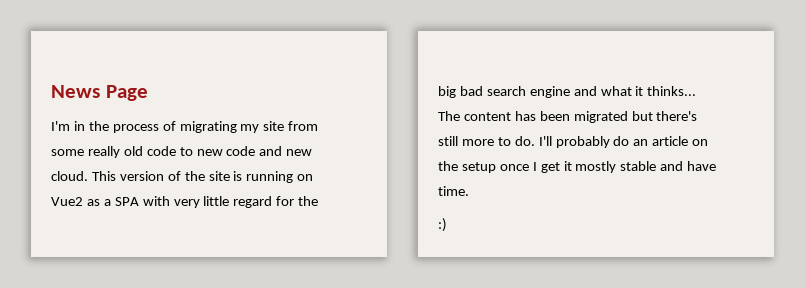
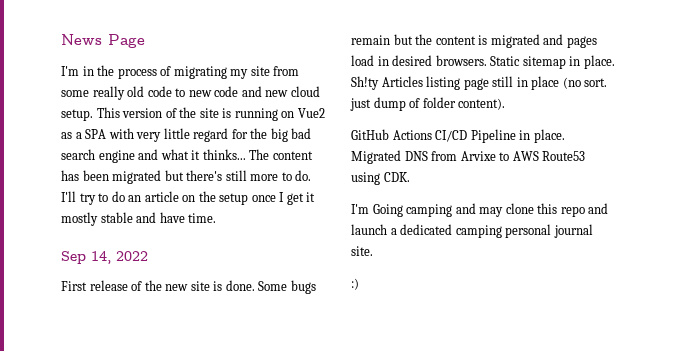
[51,171,88,181] cloud. -> [290,86,320,97] [61,109,93,121] cloud setup.
[555,136,610,148] probably -> [79,193,109,205] try to
(469, 191) none -> [61,251,148,264] [61,280,316,294] [351,34,597,48] [351,55,615,69] [351,76,608,90] [350,97,506,111] [351,129,565,143] [351,150,586,164] [351,172,410,185] [351,203,609,217] [351,224,593,238] [351,246,373,256] // Sep 14, 2022 // First release of the new site is done. Some bugs remain but the content is migrated and pages load in desired browsers. Static sitemap in place. Sh!ty Articles listing page still in place (no sort. just dump of folder content). // GitHub Actions CI/CD Pipeline in place. Migrated DNS from Arvixe to AWS Route53 using CDK. // I'm Going camping and may clone this repo and launch a dedicated camping personal journal site.

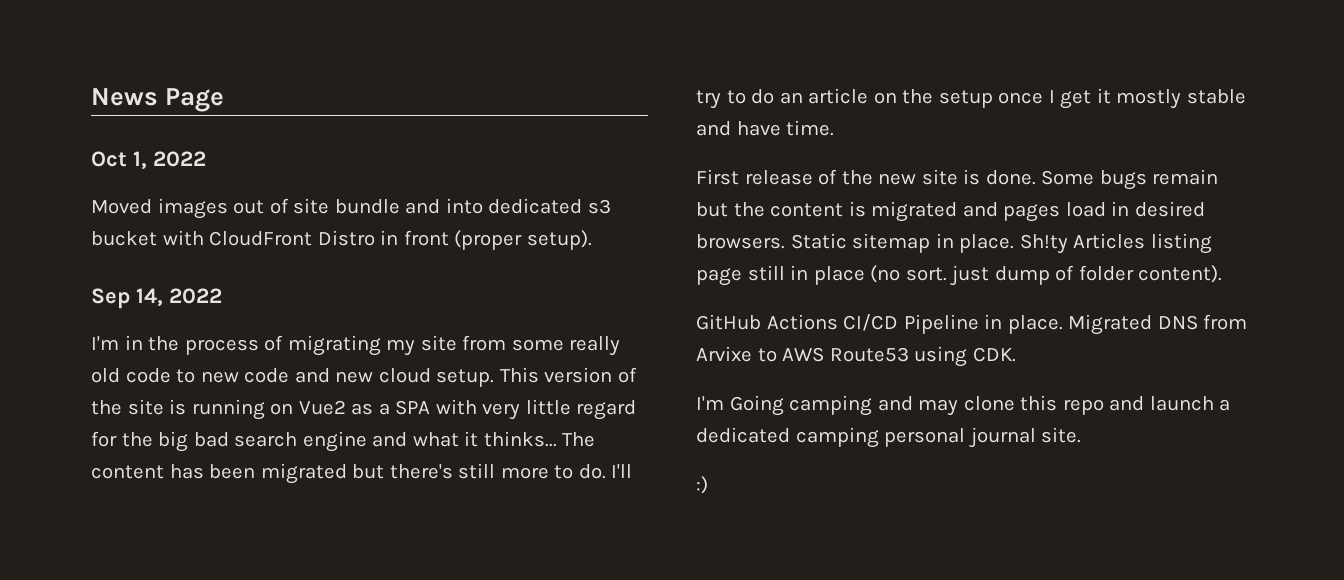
(145, 41) none -> [91,151,206,169] [91,198,611,219] [91,230,592,250] [91,288,222,309] // Oct 1, 2022 // Moved images out of site bundle and into dedicated s3 bucket with CloudFront Distro in front (proper setup). // Sep 14, 2022
[61,251,148,264] // Sep 14, 2022 -> (835, 128) none

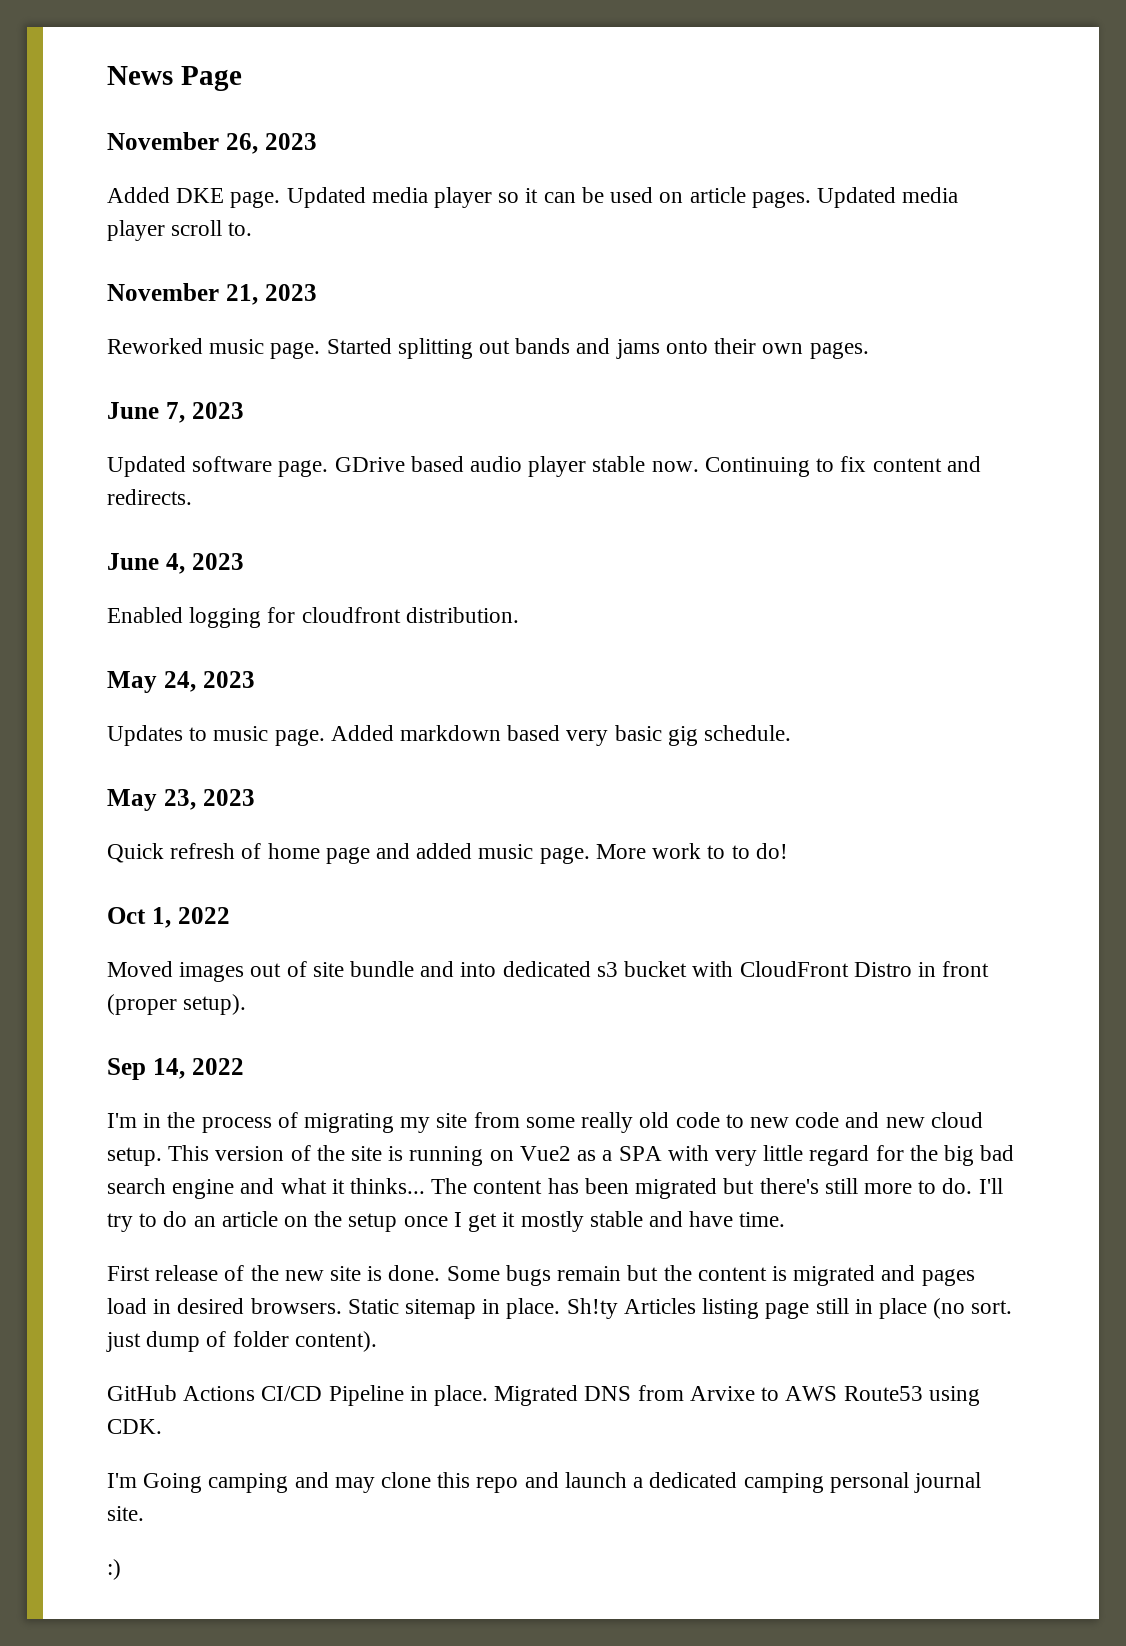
(225, 100) none -> [107,132,317,154] [107,187,959,208] [107,220,253,241] [107,283,317,305] [107,338,869,359] [107,402,244,423] [107,456,981,477] [107,489,192,505] [107,553,244,574] [107,607,519,628] [107,671,255,693] [107,725,792,746] [107,789,255,811] [107,843,788,864] // November 26, 2023 // Added DKE page. Updated media player so it can be used on article pages. Updated media player scroll to. // November 21, 2023 // Reworked music page. Started splitting out bands and jams onto their own pages. // June 7, 2023 // Updated software page. GDrive based audio player stable now. Continuing to fix content and redirects. // June 4, 2023 // Enabled logging for cloudfront distribution. // May 24, 2023 // Updates to music page. Added markdown based very basic gig schedule. // May 23, 2023 // Quick refresh of home page and added music page. More work to to do!

